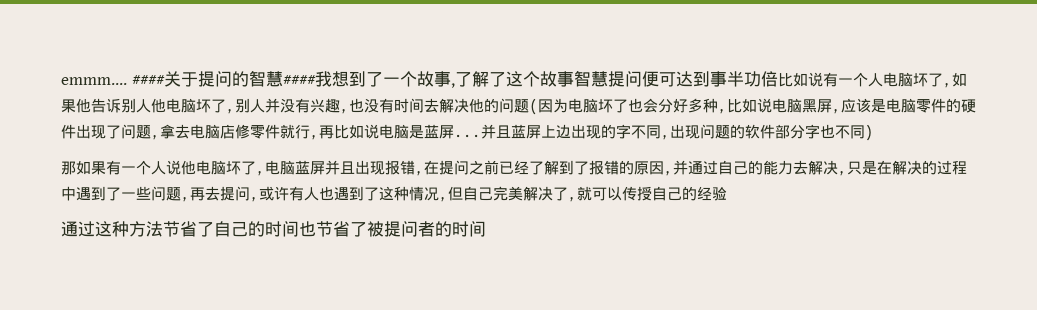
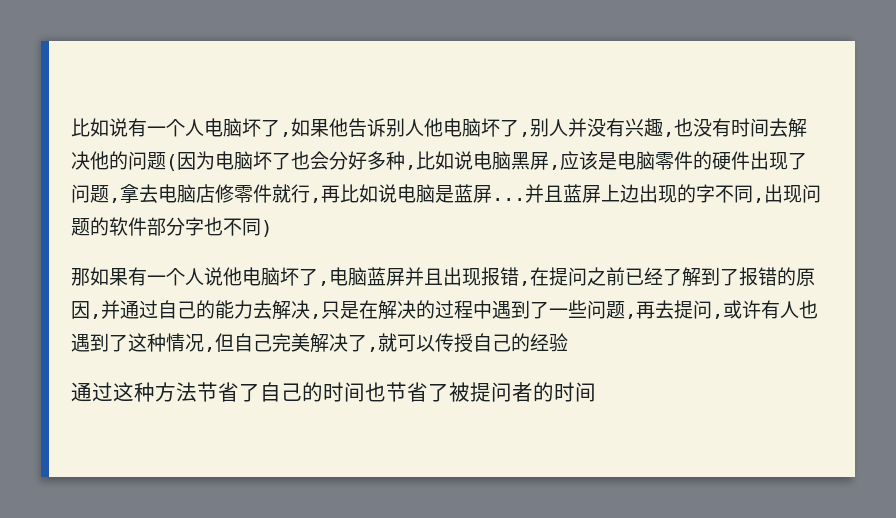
[61,70,778,88] emmm.... ####关于提问的智慧####我想到了一个故事,了解了这个故事智慧提问便可达到事半功倍 -> (71, 127) none

